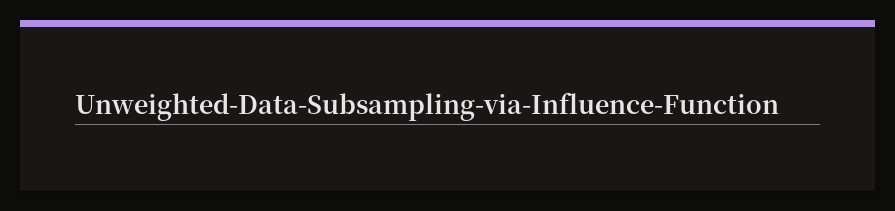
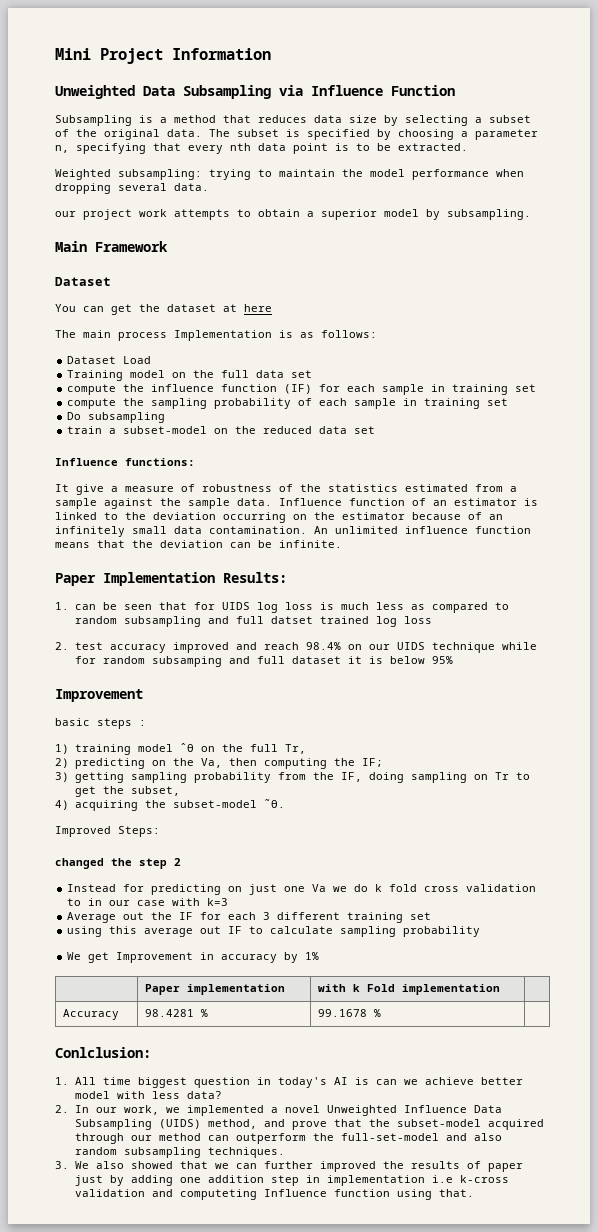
[75,92,779,121] Unweighted-Data-Subsampling-via-Influence-Function -> [55,48,271,64] [55,85,455,99] [55,115,531,126] [55,129,538,140] [55,143,468,154] [55,169,524,180] [55,183,209,194] [55,209,531,220] [55,241,168,252] [55,277,111,286] [55,304,272,315] [55,330,377,341] [67,356,152,364] [67,370,313,381] [67,384,537,395] [67,398,509,409] [67,412,166,423] [67,426,376,434] [55,458,195,466] [55,484,517,495] [55,498,538,509] [55,512,503,523] [55,526,531,537] [55,540,342,548] [55,572,287,586] [55,602,509,613] [74,616,432,627] [55,642,537,653] [74,656,453,667] [55,689,143,702] [55,718,146,729] [55,743,306,755] [55,758,383,769] [55,772,530,783] [74,786,180,797] [55,799,285,811] [55,826,160,837] [55,858,181,869] [67,884,537,895] [67,898,229,906] [67,912,432,923] [67,926,481,937] [67,952,320,963] [145,984,286,995] [318,984,501,995] [63,1009,120,1020] [145,1009,209,1017] [318,1009,382,1017] [55,1047,151,1058] [55,1077,523,1088] [74,1091,222,1099] [55,1105,502,1116] [74,1119,544,1130] [74,1133,502,1144] [74,1147,285,1158] [55,1161,523,1172] [74,1175,509,1186] [74,1189,474,1200] Mini Project Information // Unweighted Data Subsampling via Influence Function // Subsampling is a method that reduces data size by selecting a subset of the original data. The subset is specified by choosing a parameter n, specifying that every nth data point is to be extracted. // Weighted subsampling: trying to maintain the model performance when dropping several data. // our project work attempts to obtain a superior model by subsampling. // Main Framework // Dataset // You can get the dataset at here // The main process Implementation is as follows: // Dataset Load // Training model on the full data set // compute the influence function (IF) for each sample in training set // compute the sampling probability of each sample in training set // Do subsampling // train a subset-model on the reduced data set // Influence functions: // It give a measure of robustness of the statistics estimated from a sample against the sample data. Influence function of an estimator is linked to the deviation occurring on the estimator because of an infinitely small data contamination. An unlimited influence function means that the deviation can be infinite. // Paper Implementation Results: // 1. can be seen that for UIDS log loss is much less as compared to random subsampling and full datset trained log loss // 2. test accuracy improved and reach 98.4% on our UIDS technique while for random subsamping and full dataset it is below 95% // Improvement // basic steps : // 1) training model ˆθ on the full Tr, // 2) predicting on the Va, then computing the IF; // 3) getting sampling probability from the IF, doing sampling on Tr to get the subset, // 4) acquiring the subset-model ˜θ. // Improved Steps: // changed the step 2 // Instead for predicting on just one Va we do k fold cross validation to in our case with k=3 // Average out the IF for each 3 different training set // using this average out IF to calculate sampling probability // We get Improvement in accuracy by 1% // | Paper implementation | with k Fold implementation | // Accuracy | 98.4281 % | 99.1678 % | // Conlclusion: // 1. All time biggest question in today's AI is can we achieve better model with less data? // 2. In our work, we implemented a novel Unweighted Influence Data Subsampling (UIDS) method, and prove that the subset-model acquired through our method can outperform the full-set-model and also random subsampling techniques. // 3. We also showed that we can further improved the results of paper just by adding one addition step in implementation i.e k-cross validation and computeting Influence function using that.

